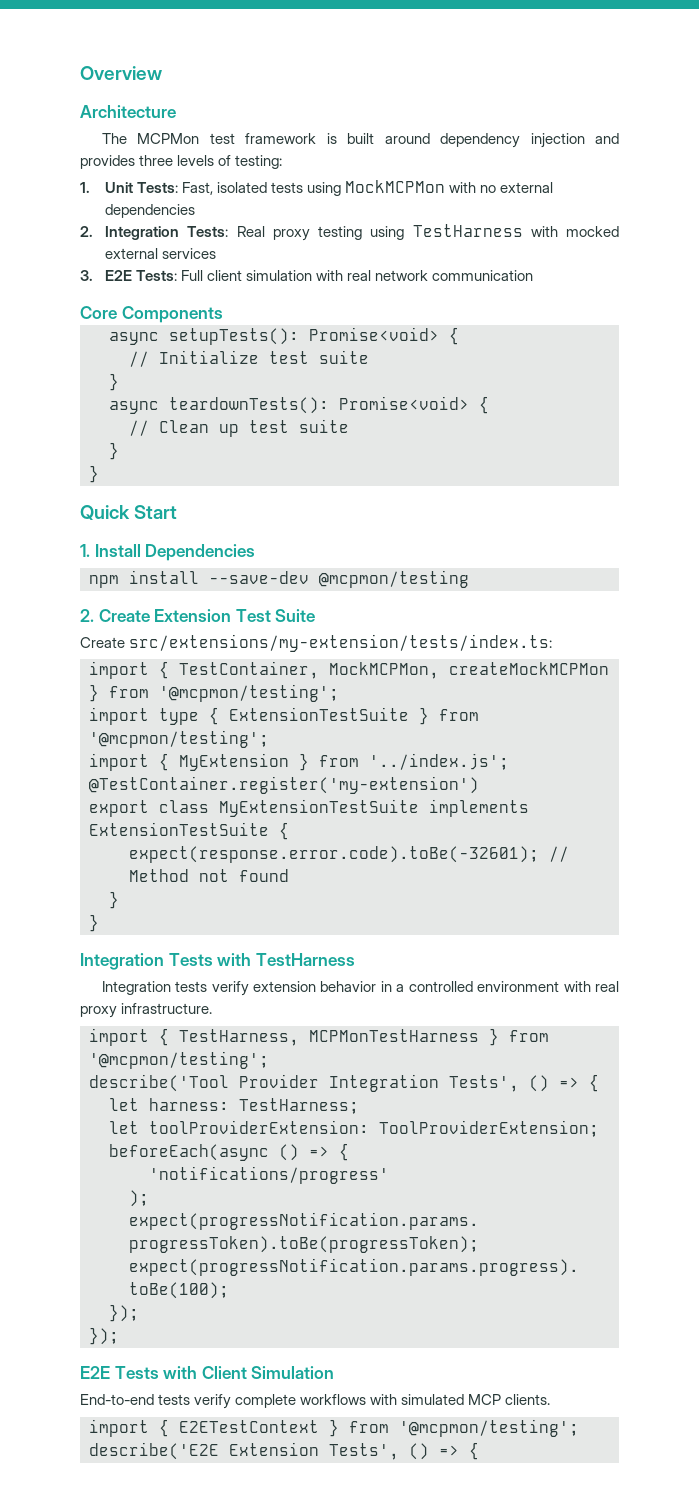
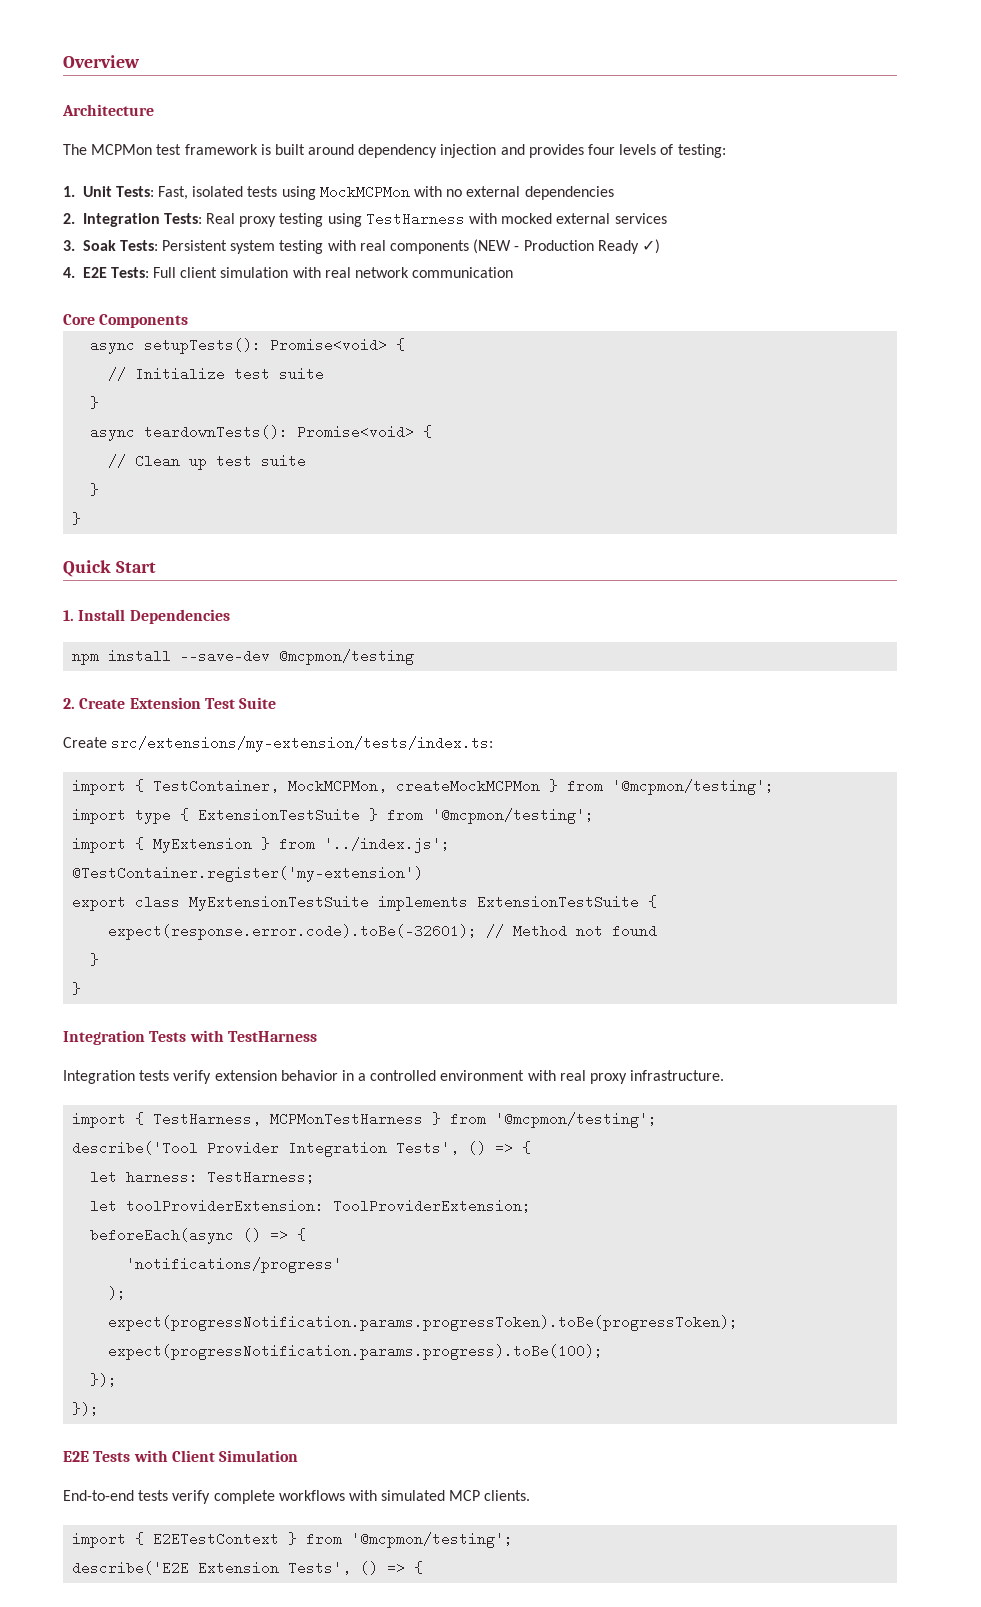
[139,155,174,166] three -> [588,144,616,155] four
(93, 275) none -> [82,239,660,254] [63,267,75,278] Soak Tests: Persistent system testing with real components (NEW - Production Ready ✓) // 4.

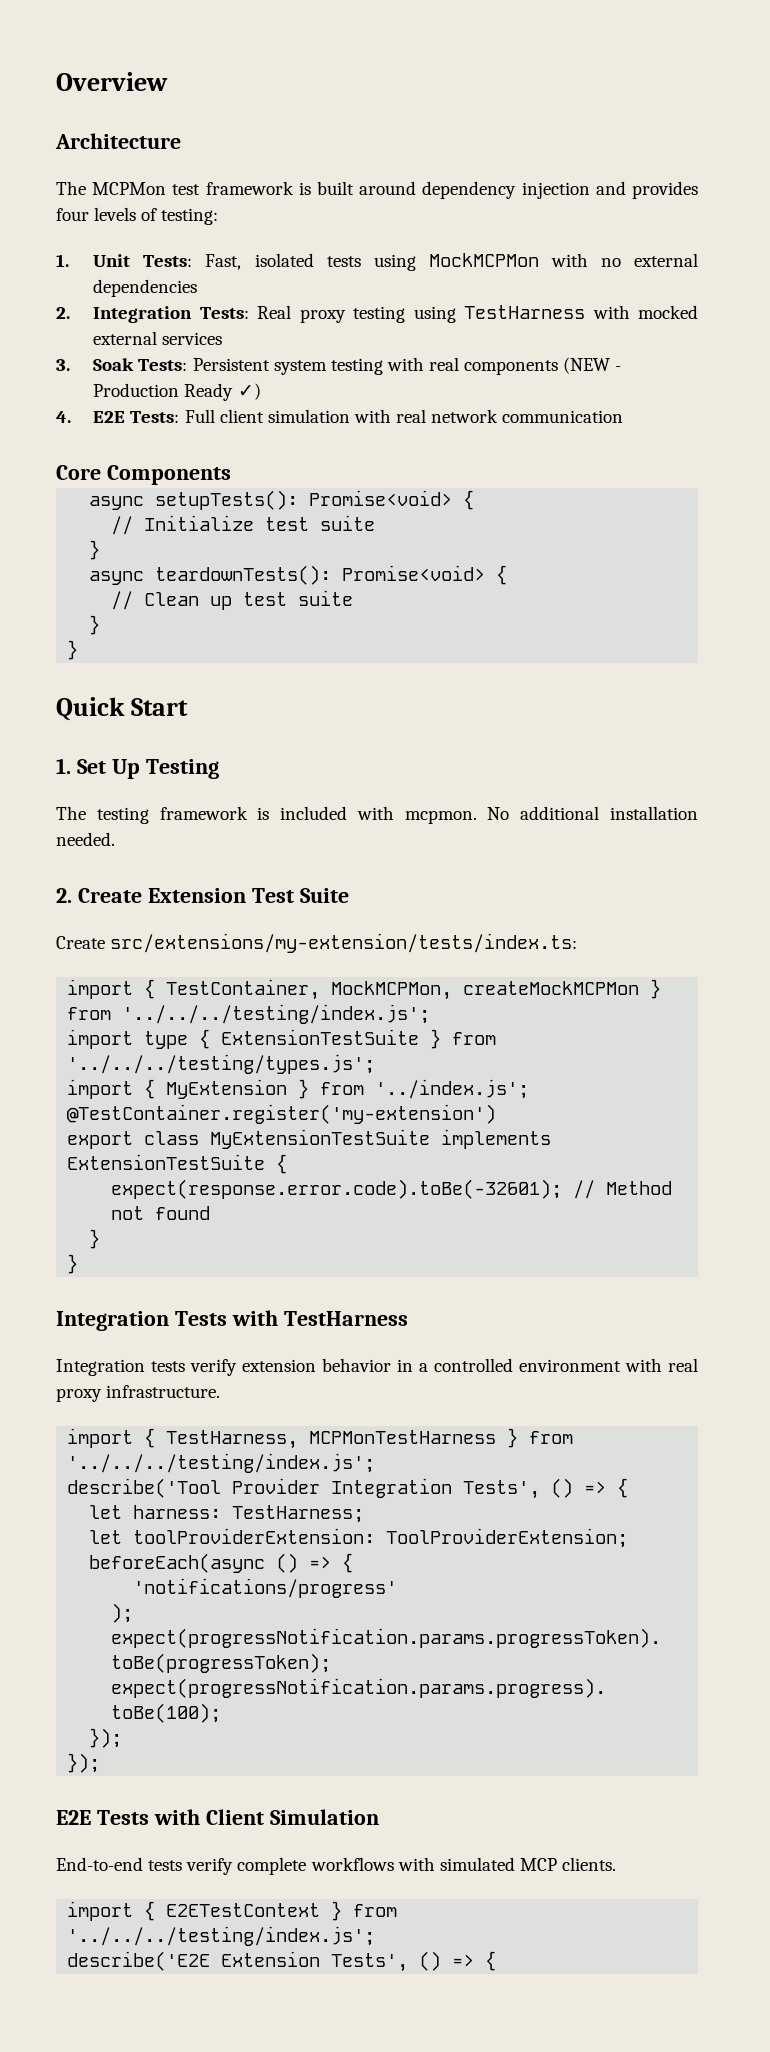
[78,609,230,624] [72,649,415,665] Install Dependencies // npm install --save-dev @mcpmon/testing -> [76,759,219,779] [56,806,698,824] [56,832,115,846] Set Up Testing // The testing framework is included with mcpmon. No additional installation needed.
[612,779,775,795] '@mcpmon/testing'; -> [122,1004,431,1024] '../../../testing/index.js';
[432,808,595,824] '@mcpmon/testing'; -> [67,1054,376,1074] '../../../testing/types.js';
[495,1112,658,1128] '@mcpmon/testing'; -> [67,1453,376,1473] '../../../testing/index.js';
[351,1532,514,1548] '@mcpmon/testing'; -> [67,1926,376,1946] '../../../testing/index.js';

